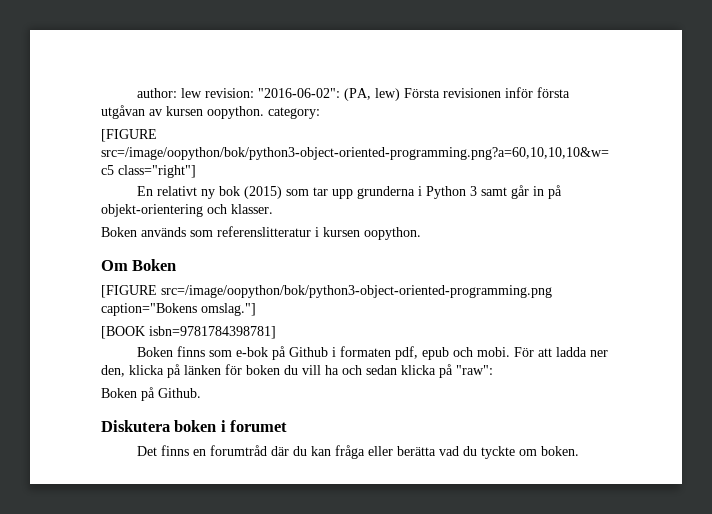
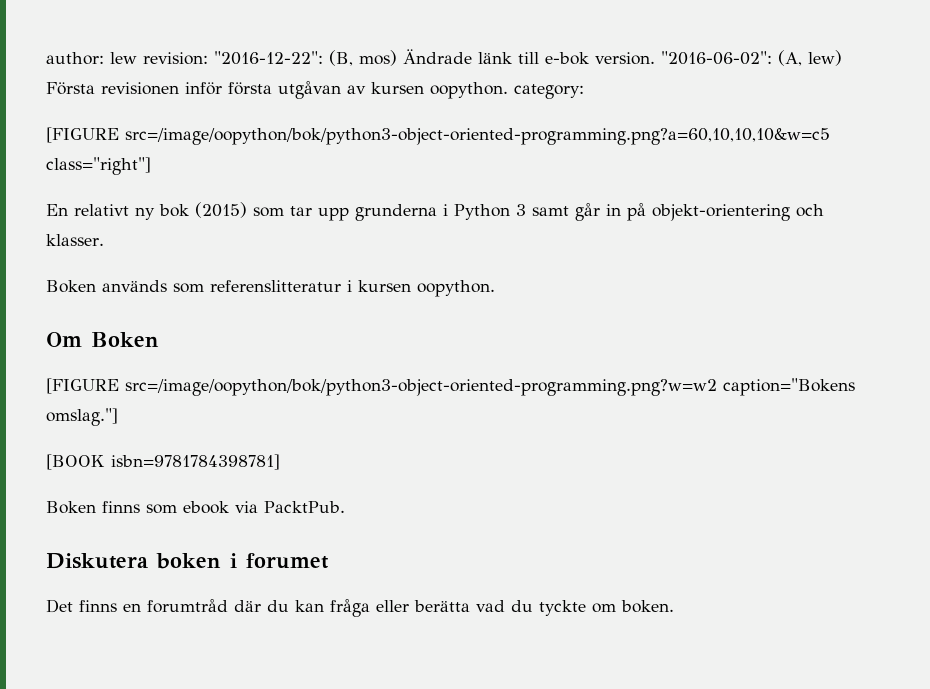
[258,88,372,101] "2016-06-02": (PA, -> [214,49,802,66] "2016-12-22": (B, mos) Ändrade länk till e-bok version. "2016-06-02": (A,
[161,285,552,298] src=/image/oopython/bok/python3-object-oriented-programming.png -> [125,379,717,396] src=/image/oopython/bok/python3-object-oriented-programming.png?w=w2
[236,346,609,360] [101,364,493,378] [101,387,201,401] e-bok på Github i formaten pdf, epub och mobi. För att ladda ner den, klicka på länken för boken du vill ha och sedan klicka på "raw": // Boken på Github. -> [183,501,345,514] ebook via PacktPub.

